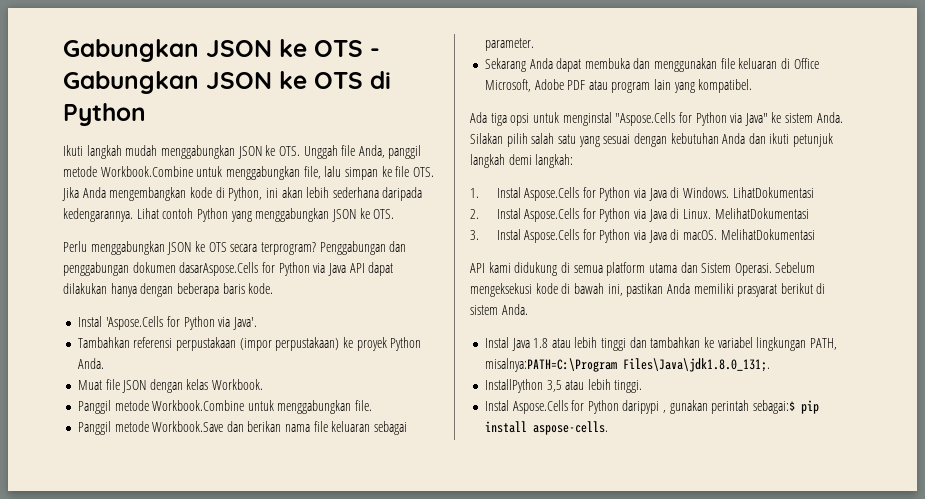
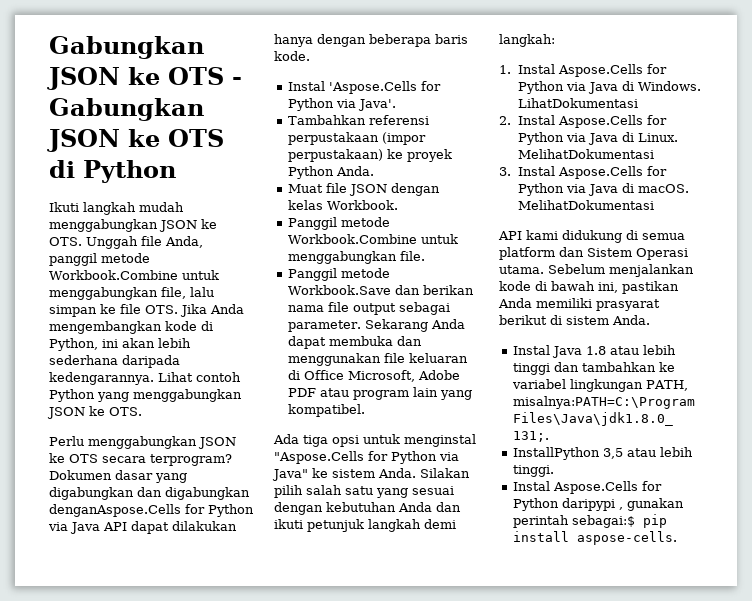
[319,241,407,255] [63,262,259,276] Penggabungan dan penggabungan dokumen dasarAspose.Cells -> [49,470,187,483] [49,487,250,500] [49,504,181,517] Dokumen dasar yang digabungkan dan digabungkan denganAspose.Cells
[331,421,371,432] keluaran -> [353,303,397,315] output
(534, 44) // -> (362, 326) none
[648,263,677,273] utama -> (555, 253) none
[734,262,816,276] [470,283,532,297] Operasi. Sebelum mengeksekusi -> [636,248,688,260] [499,264,694,277] Operasi utama. Sebelum menjalankan

